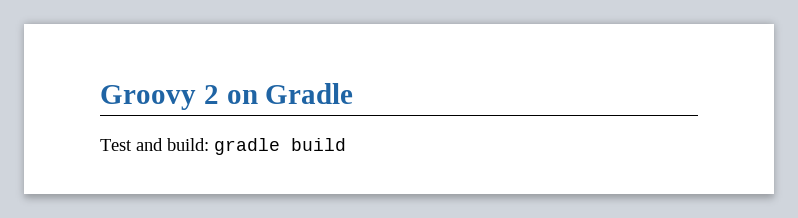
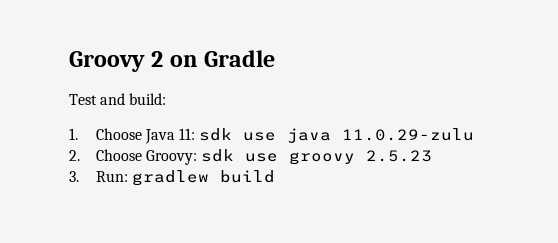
[214,138,280,155] gradle -> [69,128,475,144] [69,149,433,165] [69,170,210,186] // 1. Choose Java 11: sdk use java 11.0.29-zulu // 2. Choose Groovy: sdk use groovy 2.5.23 // 3. Run: gradlew

